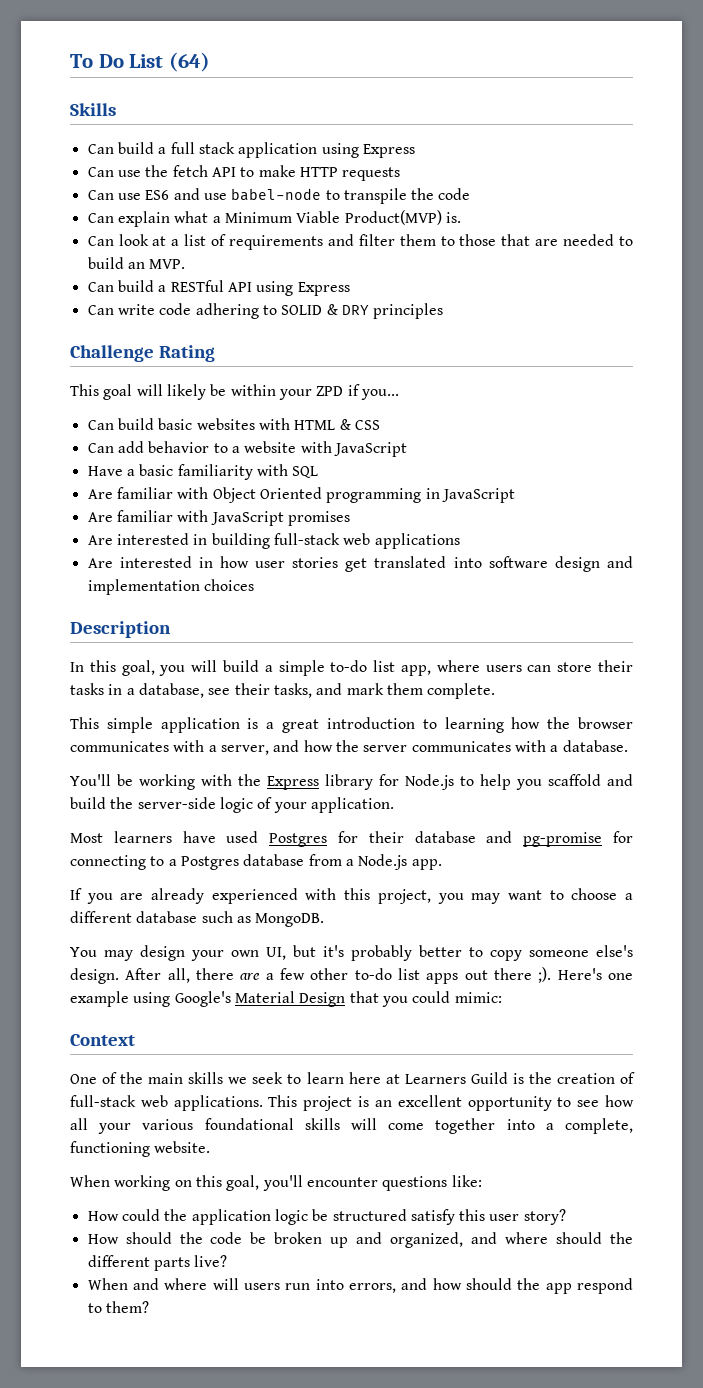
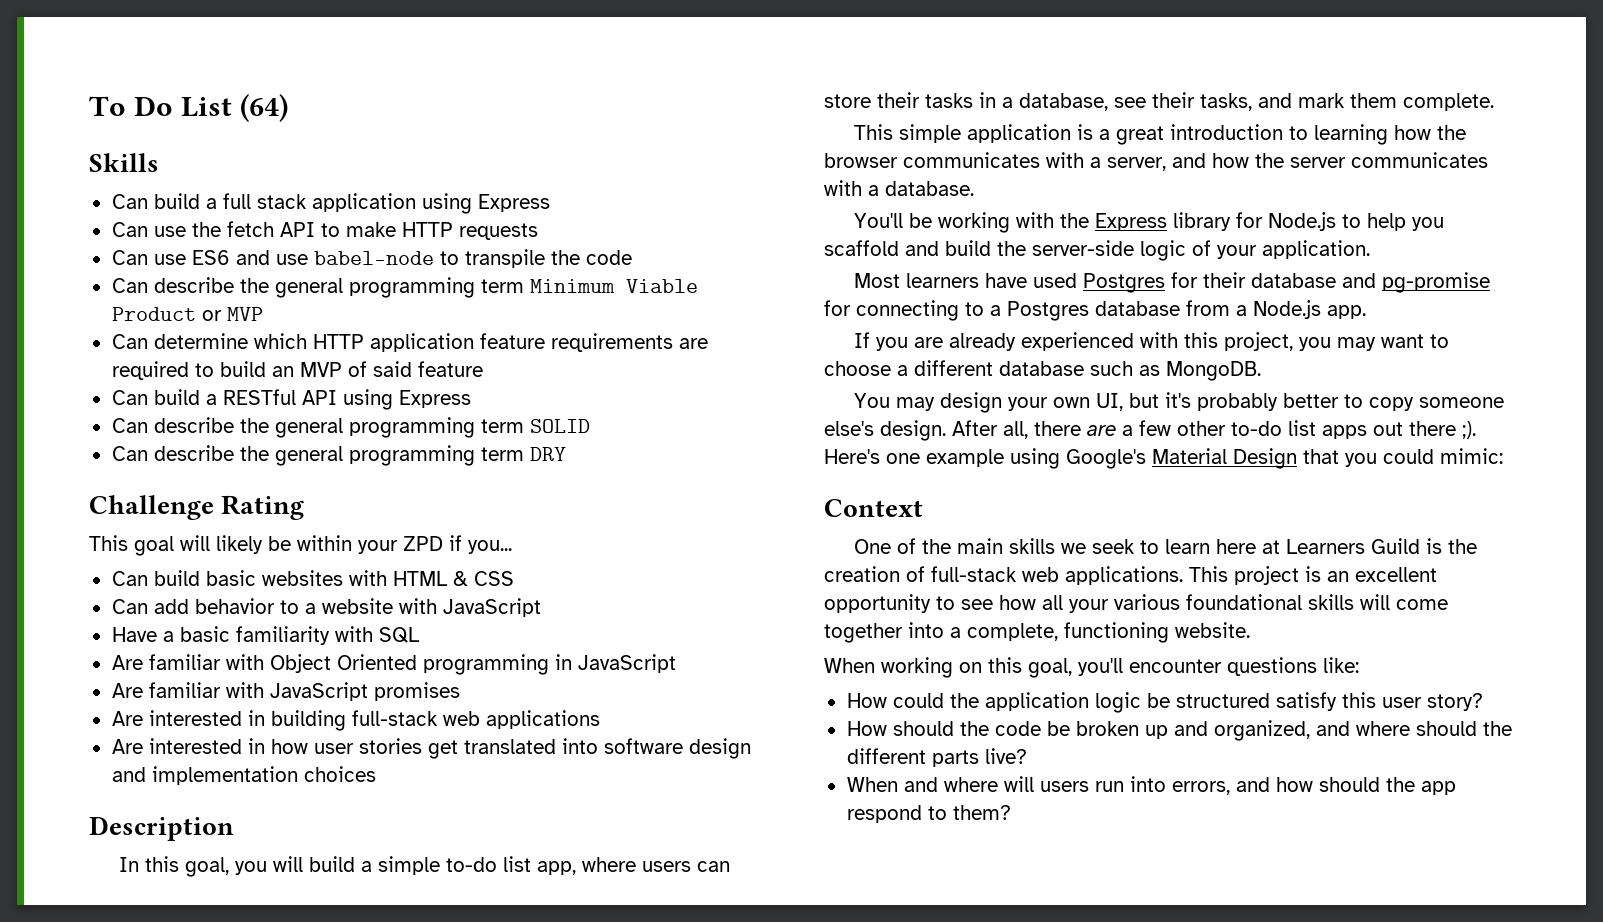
[117,210,461,227] [87,234,633,250] [87,257,186,269] explain what a Minimum Viable Product(MVP) is. // Can look at a list of requirements and filter them to those that are needed to build an MVP. -> [153,277,698,298] [111,307,263,321] [111,333,708,352] [111,361,483,380] describe the general programming term Minimum Viable Product or MVP // Can determine which HTTP application feature requirements are required to build an MVP of said feature
[117,303,338,319] write code adhering to SOLID & -> [153,417,590,438] [111,445,524,466] describe the general programming term SOLID // Can describe the general programming term
[373,303,444,319] principles -> (566, 454) none

